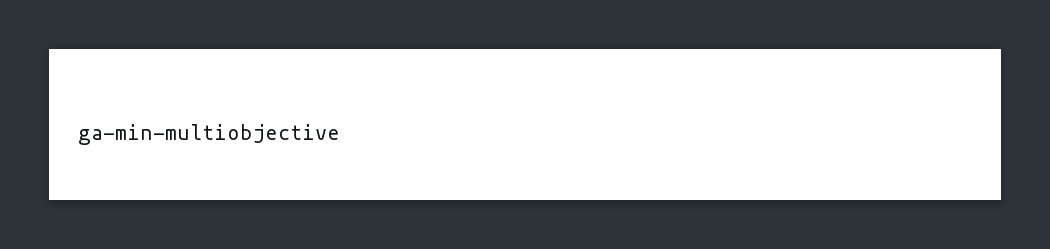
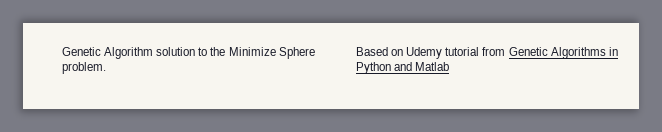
[78,124,340,145] ga-min-multiobjective -> [62,47,315,59] [62,62,106,74] [356,47,618,59] [356,62,450,74] Genetic Algorithm solution to the Minimize Sphere problem. // Based on Udemy tutorial from Genetic Algorithms in Python and Matlab

